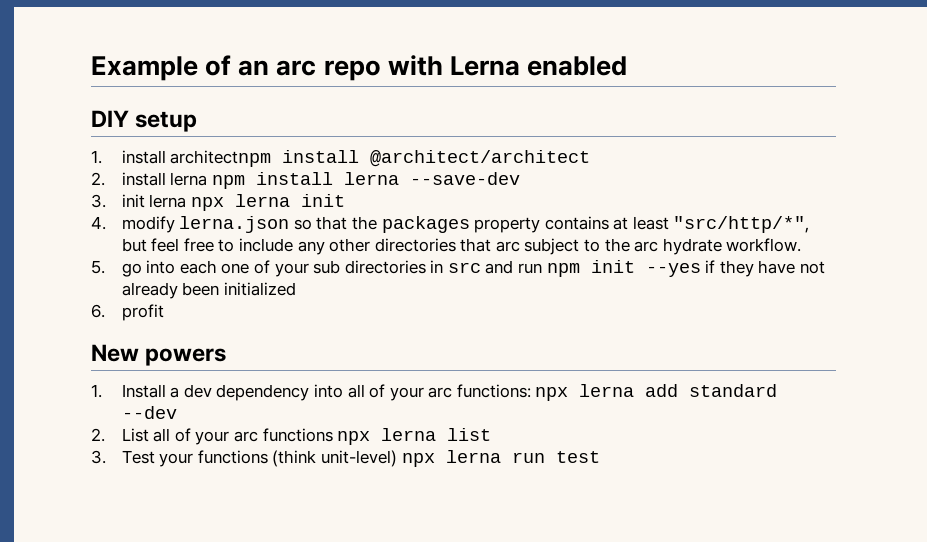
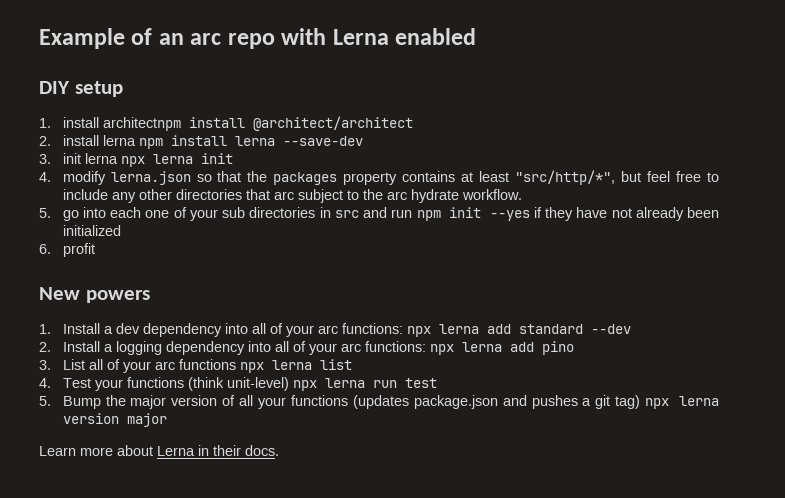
(105, 435) none -> [62,341,574,355] [39,360,51,370] Install a logging dependency into all of your arc functions: npx lerna add pino // 3.
[91,450,106,464] 3. -> [39,378,51,388] 4.
(600, 457) none -> [39,395,720,409] [62,413,167,427] [39,445,279,456] // 5. Bump the major version of all your functions (updates package.json and pushes a git tag) npx lerna version major // Learn more about Lerna in their docs.

